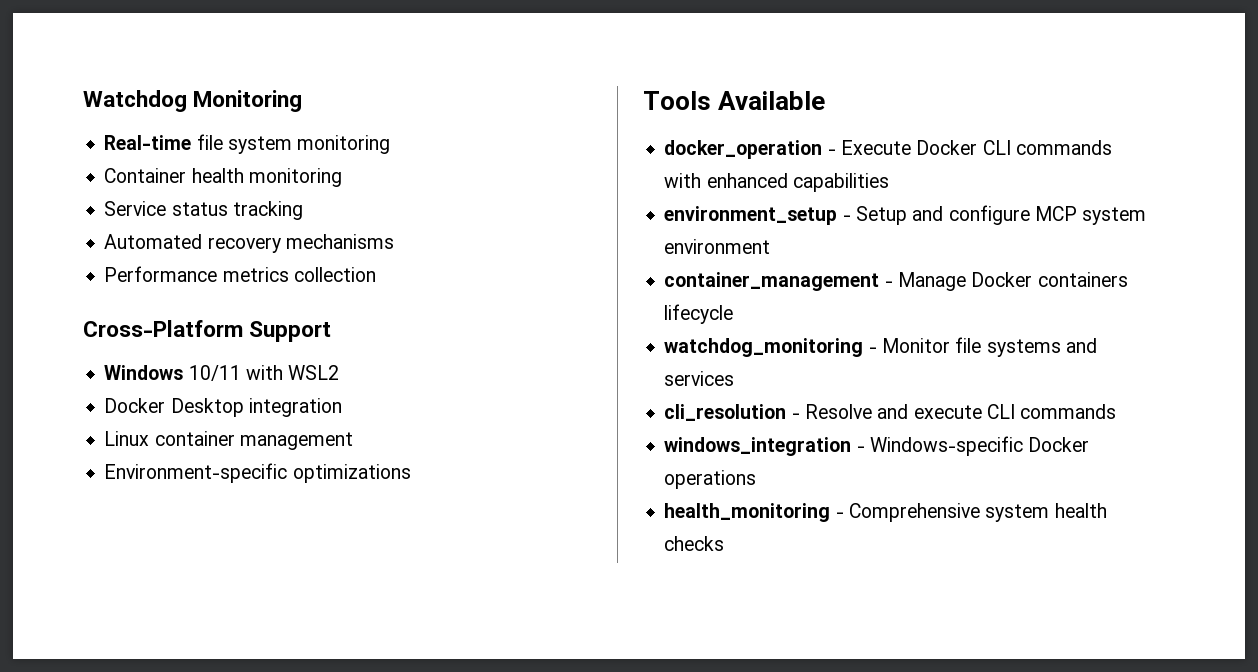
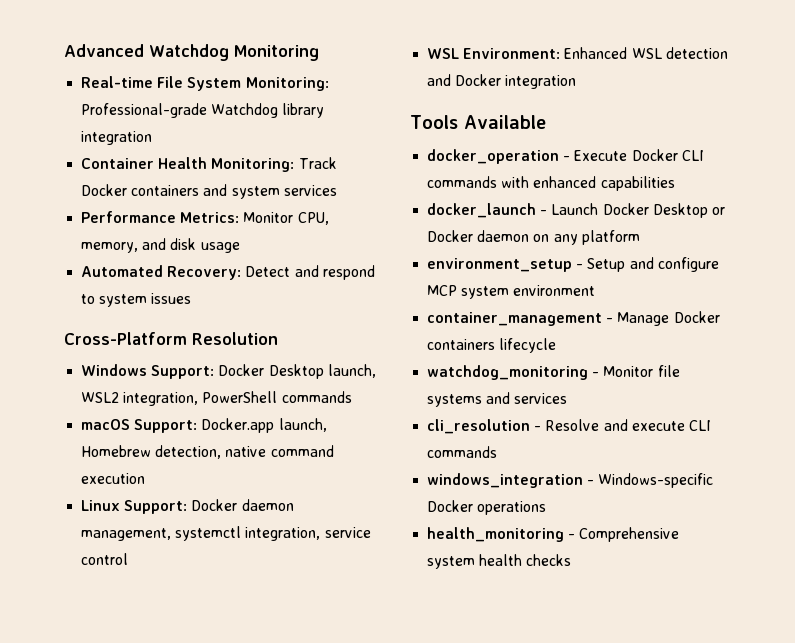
(83, 101) none -> [64,44,144,57] Advanced
[196,134,391,154] [104,168,342,187] [104,201,303,220] [104,234,394,253] [104,266,376,282] file system monitoring // Container health monitoring // Service status tracking // Automated recovery mechanisms // Performance metrics collection -> [157,76,329,91] [81,103,325,118] [81,131,153,145] [81,157,337,172] [81,184,337,199] [81,211,329,225] [81,238,240,253] [81,265,375,280] [81,293,192,307] File System Monitoring: Professional-grade Watchdog library integration // Container Health Monitoring: Track Docker containers and system services // Performance Metrics: Monitor CPU, memory, and disk usage // Automated Recovery: Detect and respond to system issues
[249,321,332,342] Support -> [192,332,278,345] Resolution
[188,365,340,381] [104,398,342,417] [104,431,353,450] [104,463,411,483] 10/11 with WSL2 // Docker Desktop integration // Linux container management // Environment-specific optimizations -> [151,364,376,379] [81,391,352,406] [81,418,327,433] [81,445,334,459] [81,473,146,484] [81,499,294,514] [81,526,371,541] [81,553,129,565] [427,47,728,59] [427,74,577,89] Support: Docker Desktop launch, WSL2 integration, PowerShell commands // macOS Support: Docker.app launch, Homebrew detection, native command execution // Linux Support: Docker daemon management, systemctl integration, service control // WSL Environment: Enhanced WSL detection and Docker integration
(889, 182) none -> [427,203,725,218] [427,230,640,245] // docker_launch - Launch Docker Desktop or Docker daemon on any platform

